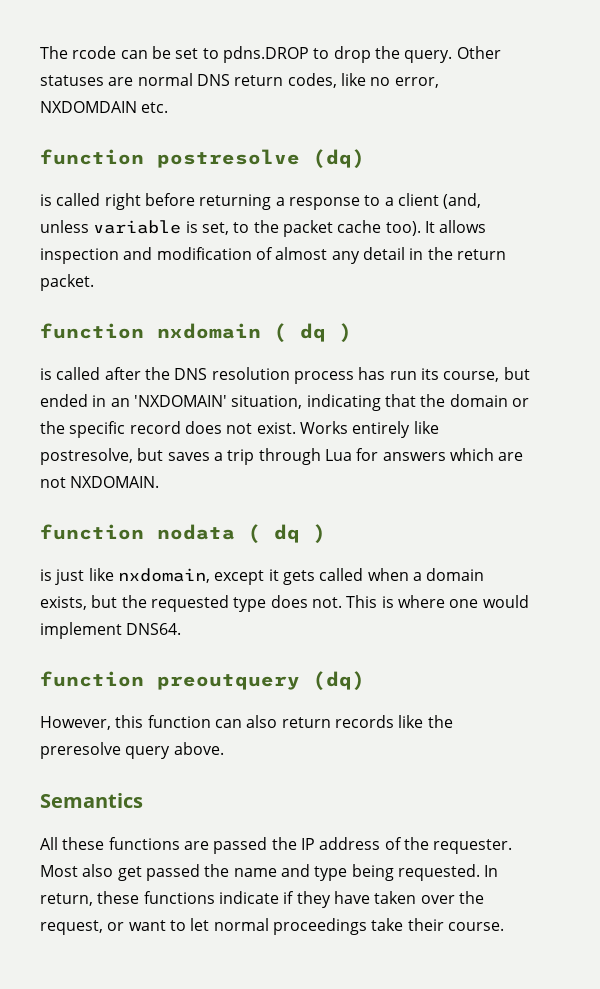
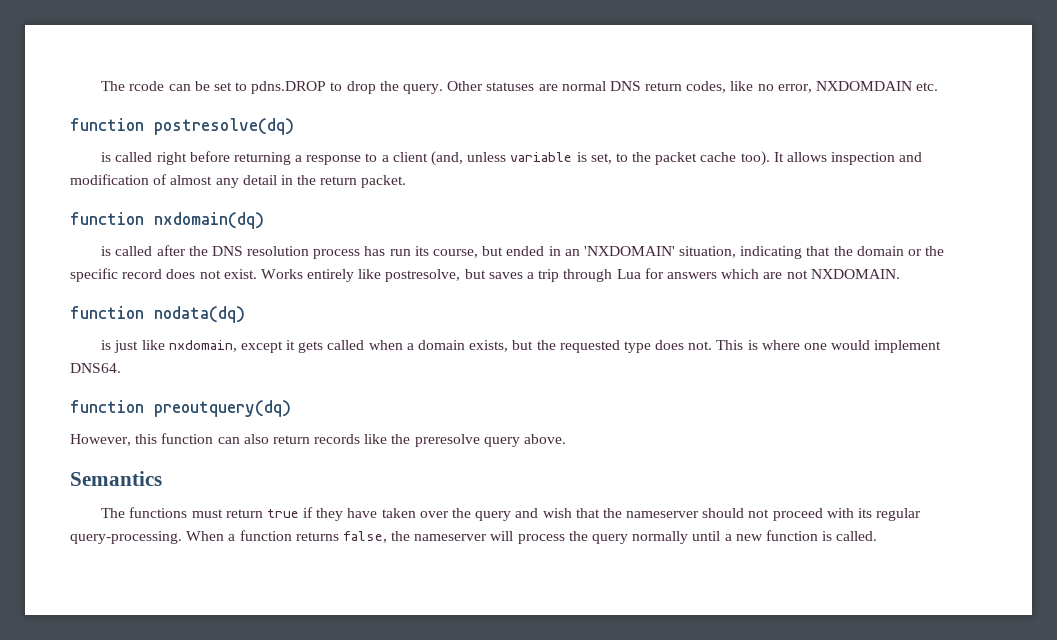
[157,149,365,168] postresolve (dq) -> [154,118,294,135] postresolve(dq)
[157,323,352,342] nxdomain ( dq ) -> [154,212,264,229] nxdomain(dq)
[157,524,326,543] nodata ( dq ) -> [154,306,245,323] nodata(dq)
[157,671,365,690] preoutquery (dq) -> [154,400,291,417] preoutquery(dq)
[40,837,513,854] [40,864,499,881] [40,891,279,906] All these functions are passed the IP address of the requester. Most also get passed the name and type being requested. In return, these functions indicate -> [101,507,299,518] The functions must return true
[40,918,504,935] request, or want to let normal proceedings take their course. -> [475,508,922,521] [70,530,878,544] query and wish that the nameserver should not proceed with its regular query-processing. When a function returns false, the nameserver will process the query normally until a new function is called.

